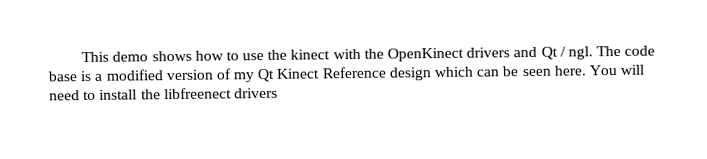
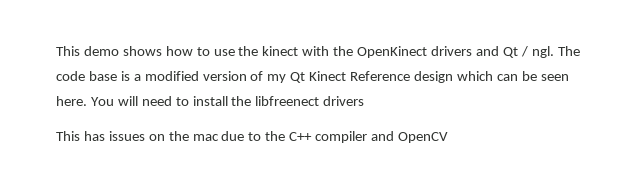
(278, 93) none -> [56,131,448,143] // This has issues on the mac due to the C++ compiler and OpenCV

